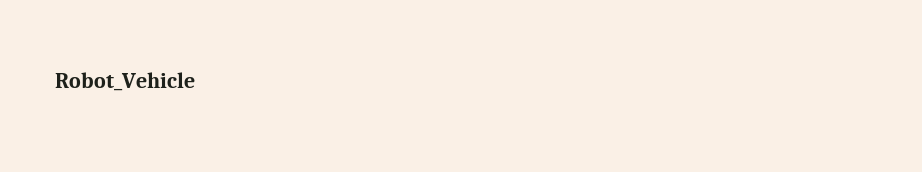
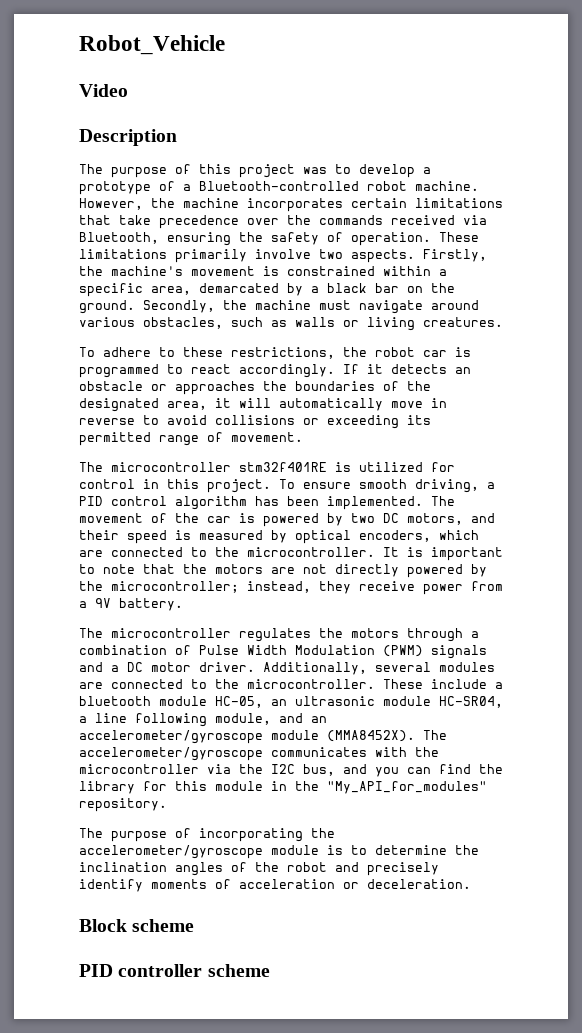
(195, 81) none -> [79,84,128,97] [79,129,177,146] [79,164,431,178] [79,181,479,195] [79,198,503,212] [79,215,487,229] [79,232,479,246] [79,249,487,263] [79,266,447,276] [79,283,455,297] [79,300,479,314] [79,317,503,331] [79,347,471,359] [79,364,471,378] [79,381,431,395] [79,398,447,412] [79,415,431,429] [79,432,303,446] [79,462,455,472] [79,479,495,493] [79,496,455,510] [79,513,495,527] [79,530,479,544] [79,547,503,561] [79,564,487,578] [79,581,503,595] [79,598,183,611] [79,628,479,642] [79,645,487,659] [79,662,495,675] [79,679,503,689] [79,696,503,708] [79,713,327,727] [79,730,447,744] [79,747,439,761] [79,764,503,777] [79,781,487,794] [79,798,167,812] [79,828,335,842] [79,845,479,859] [79,862,439,876] [79,879,471,892] [79,919,195,932] [79,964,270,977] // Video // Description // The purpose of this project was to develop a prototype of a Bluetooth-controlled robot machine. However, the machine incorporates certain limitations that take precedence over the commands received via Bluetooth, ensuring the safety of operation. These limitations primarily involve two aspects. Firstly, the machine's movement is constrained within a specific area, demarcated by a black bar on the ground. Secondly, the machine must navigate around various obstacles, such as walls or living creatures. // To adhere to these restrictions, the robot car is programmed to react accordingly. If it detects an obstacle or approaches the boundaries of the designated area, it will automatically move in reverse to avoid collisions or exceeding its permitted range of movement. // The microcontroller stm32f401RE is utilized for control in this project. To ensure smooth driving, a PID control algorithm has been implemented. The movement of the car is powered by two DC motors, and their speed is measured by optical encoders, which are connected to the microcontroller. It is important to note that the motors are not directly powered by the microcontroller; instead, they receive power from a 9V battery. // The microcontroller regulates the motors through a combination of Pulse Width Modulation (PWM) signals and a DC motor driver. Additionally, several modules are connected to the microcontroller. These include a bluetooth module HC-05, an ultrasonic module HC-SR04, a line following module, and an accelerometer/gyroscope module (MMA8452X). The accelerometer/gyroscope communicates with the microcontroller via the I2C bus, and you can find the library for this module in the "My_API_for_modules" repository. // The purpose of incorporating the accelerometer/gyroscope module is to determine the inclination angles of the robot and precisely identify moments of acceleration or deceleration. // Block scheme // PID controller scheme

